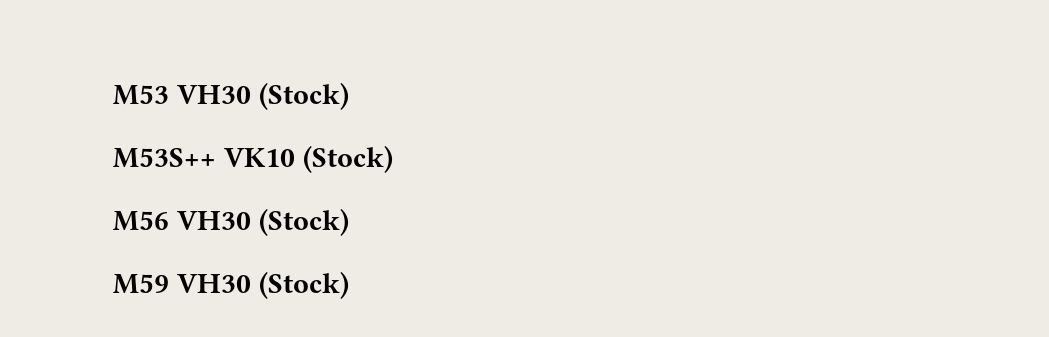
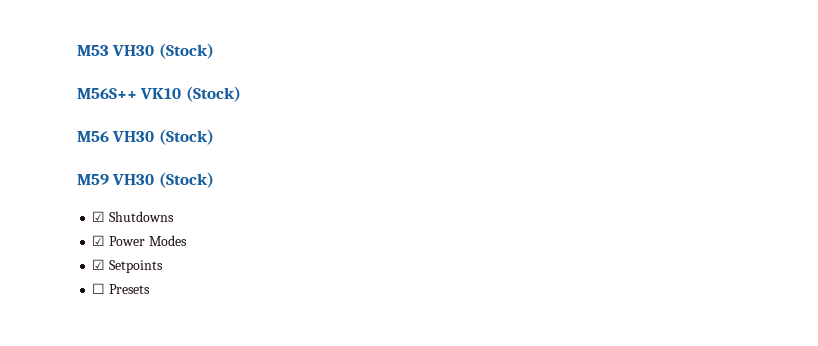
[113,148,216,168] M53S++ -> [77,88,137,99] M56S++
(349, 285) none -> [92,211,175,222] [92,235,187,246] [92,259,164,273] [92,283,151,294] // ☑ Shutdowns // ☑ Power Modes // ☑ Setpoints // ☐ Presets

